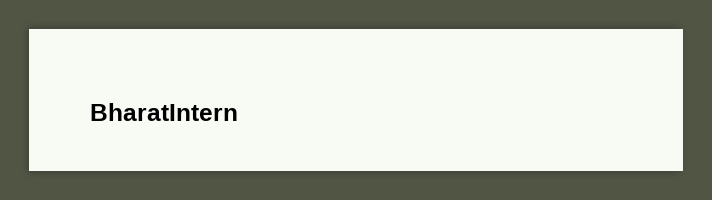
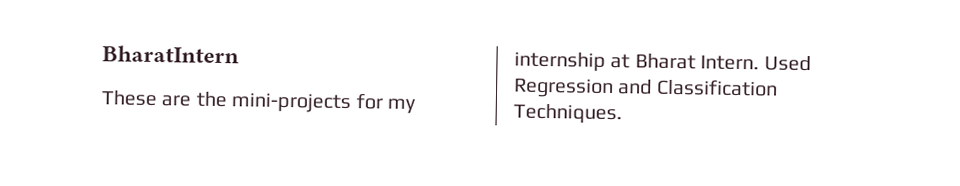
(238, 112) none -> [101,90,416,115] [514,51,811,72] [513,77,778,99] [513,103,622,125] // These are the mini-projects for my internship at Bharat Intern. Used Regression and Classification Techniques.

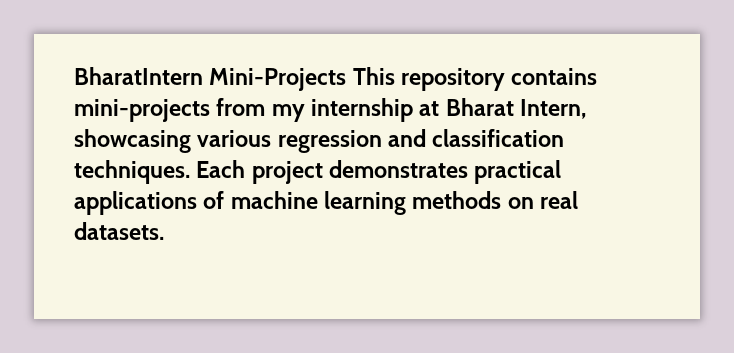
[101,90,416,115] [514,51,811,72] [513,77,778,99] [513,103,622,125] // These are the mini-projects for my internship at Bharat Intern. Used Regression and Classification Techniques. -> [209,67,598,91] [74,98,587,122] [74,129,565,153] [74,160,562,184] [74,191,579,215] [74,222,164,240] Mini-Projects This repository contains mini-projects from my internship at Bharat Intern, showcasing various regression and classification techniques. Each project demonstrates practical applications of machine learning methods on real datasets.

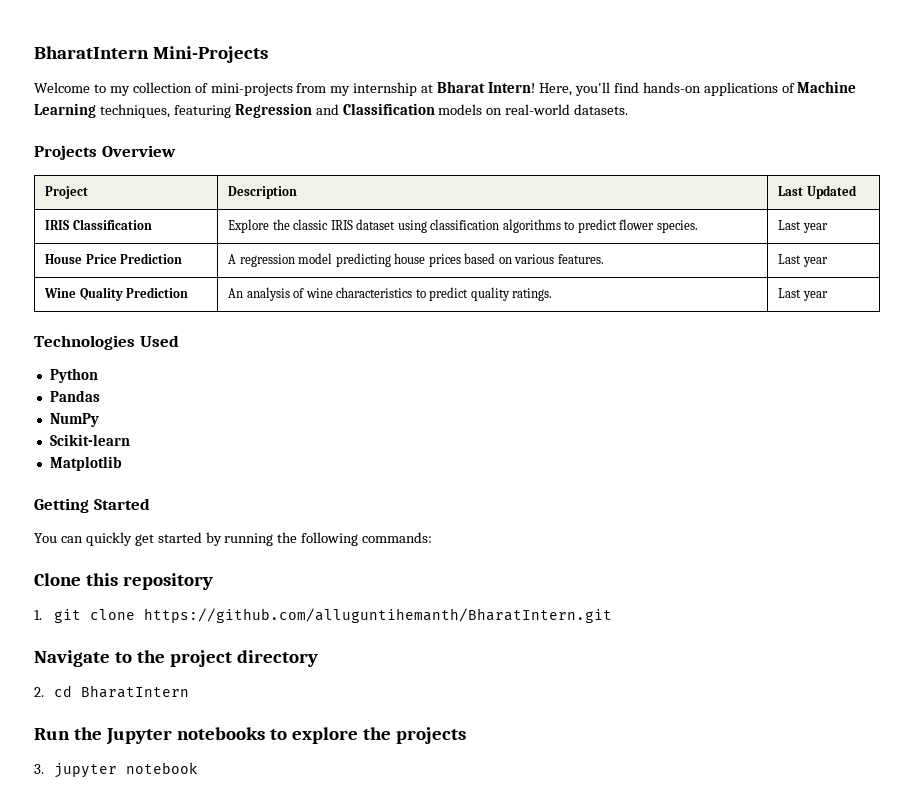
[352,67,598,91] This repository contains -> [34,82,208,96] // Welcome to my collection of
[520,99,587,119] [74,129,565,153] [74,160,562,184] [74,191,579,215] [74,222,164,240] Intern, showcasing various regression and classification techniques. Each project demonstrates practical applications of machine learning methods on real datasets. -> [488,81,857,96] [34,103,629,118] [34,145,176,160] [45,186,89,199] [228,186,298,199] [778,185,857,199] [45,219,152,230] [228,219,698,233] [778,220,828,233] [45,253,183,264] [228,253,604,267] [778,254,828,267] [44,287,189,301] [228,287,553,301] [778,288,828,301] [34,335,179,350] [49,368,98,383] [49,390,100,402] [49,413,99,427] [49,434,130,446] [49,456,122,471] [34,498,150,513] [34,532,433,546] [34,573,213,590] [34,608,612,623] [34,650,318,667] [34,685,189,698] [34,727,466,745] [34,762,198,778] Intern! Here, you'll find hands-on applications of Machine Learning techniques, featuring Regression and Classification models on real-world datasets. // Projects Overview // Project | Description | Last Updated // IRIS Classification | Explore the classic IRIS dataset using classification algorithms to predict flower species. | Last year // House Price Prediction | A regression model predicting house prices based on various features. | Last year // Wine Quality Prediction | An analysis of wine characteristics to predict quality ratings. | Last year // Technologies Used // Python // Pandas // NumPy // Scikit-learn // Matplotlib // Getting Started // You can quickly get started by running the following commands: // Clone this repository // 1. git clone https://github.com/alluguntihemanth/BharatIntern.git // Navigate to the project directory // 2. cd BharatIntern // Run the Jupyter notebooks to explore the projects // 3. jupyter notebook

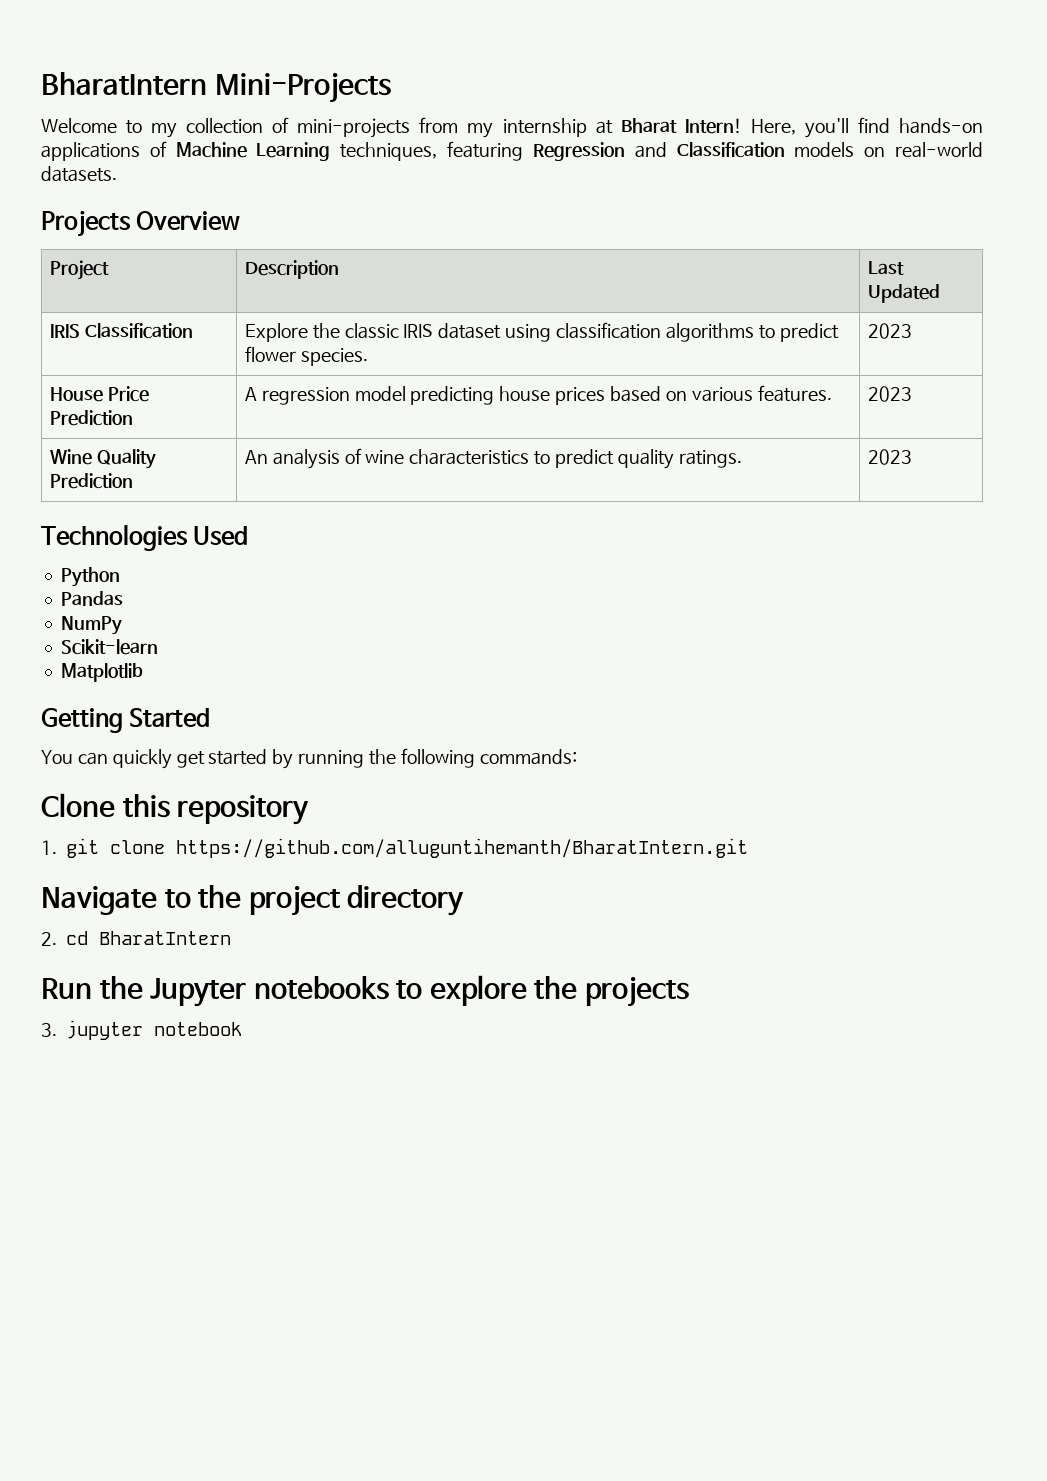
[778,220,828,233] Last year -> [867,323,912,339] 2023
[778,254,828,267] Last year -> [867,386,912,402] 2023
[778,288,828,301] Last year -> [867,449,912,465] 2023

